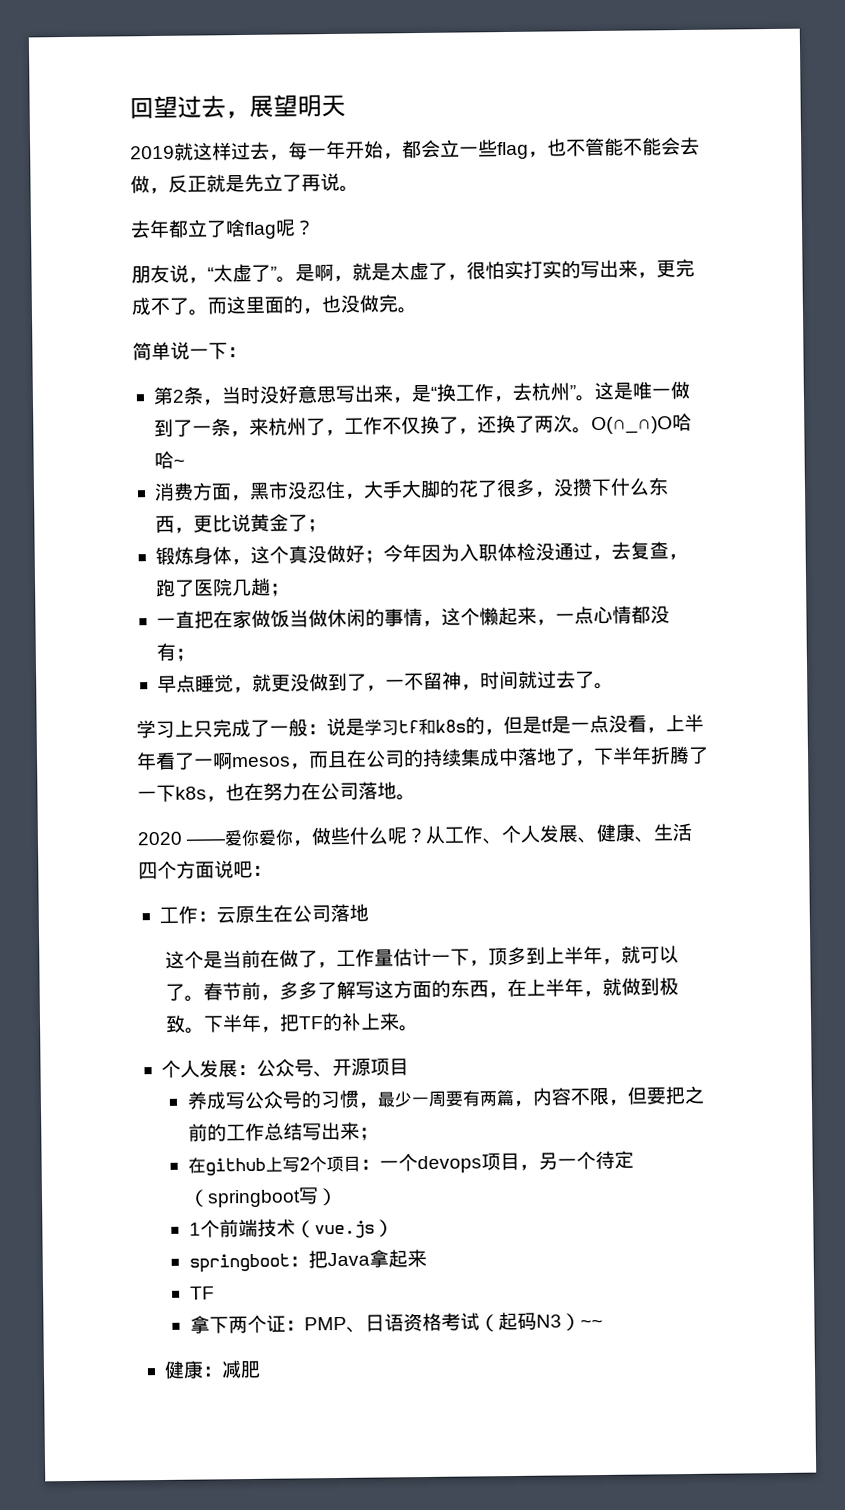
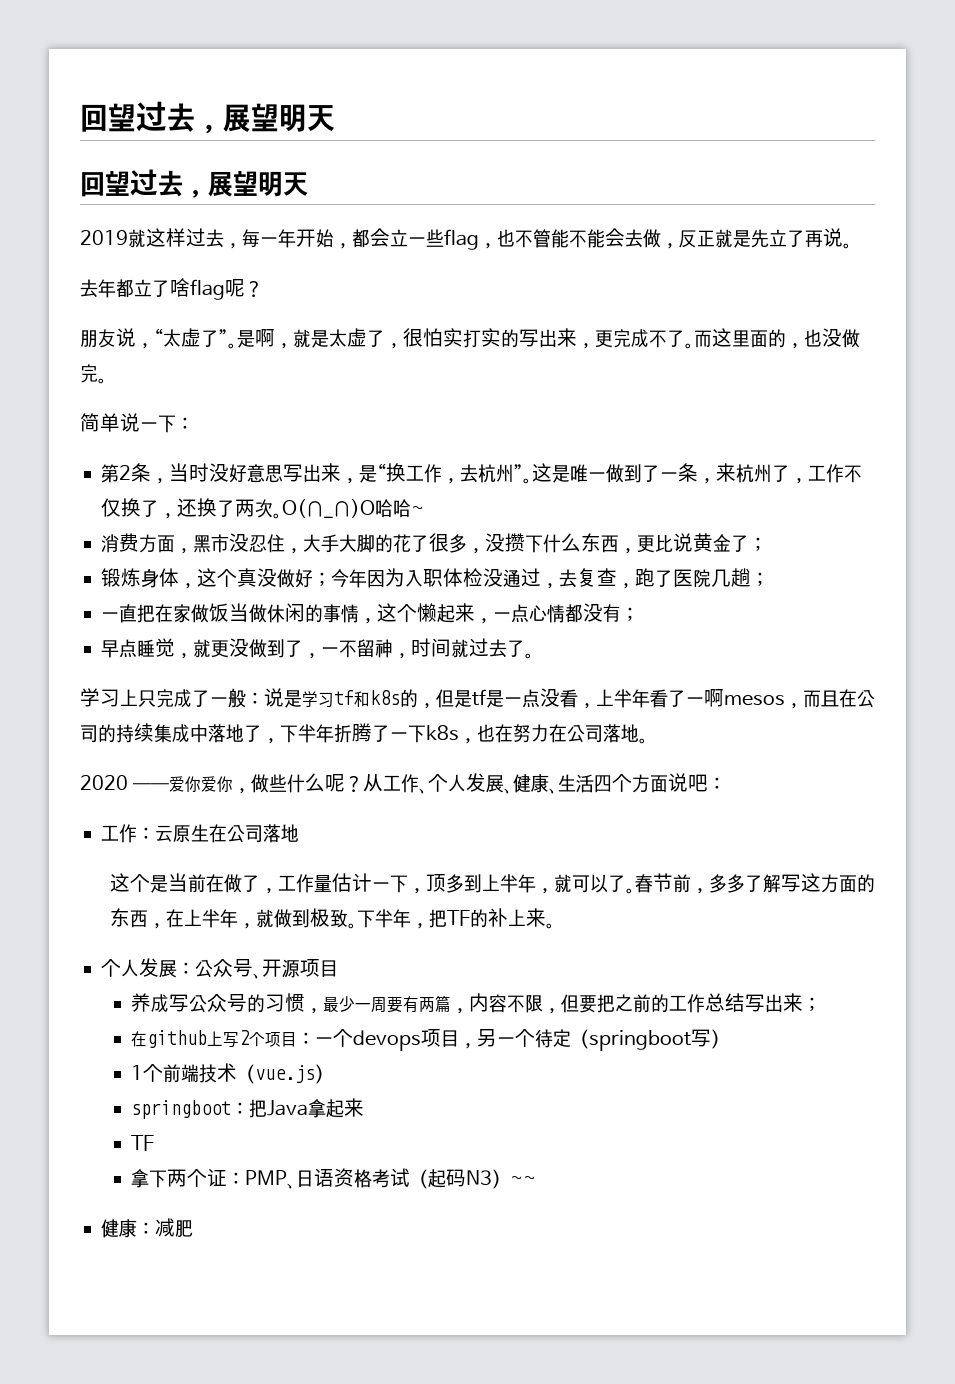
[129,94,346,120] 回望过去，展望明天 -> [80,101,335,134] [80,169,308,198] 回望过去，展望明天 // 回望过去，展望明天

